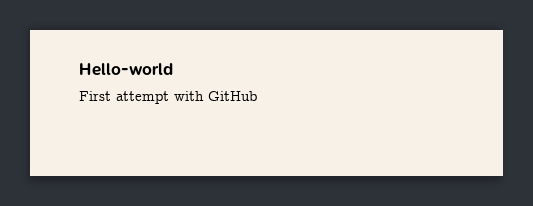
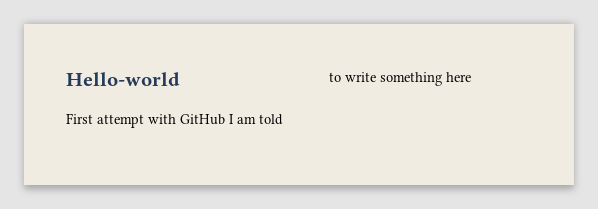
(257, 96) none -> [229,114,283,125] [329,72,471,86] I am told to write something here

